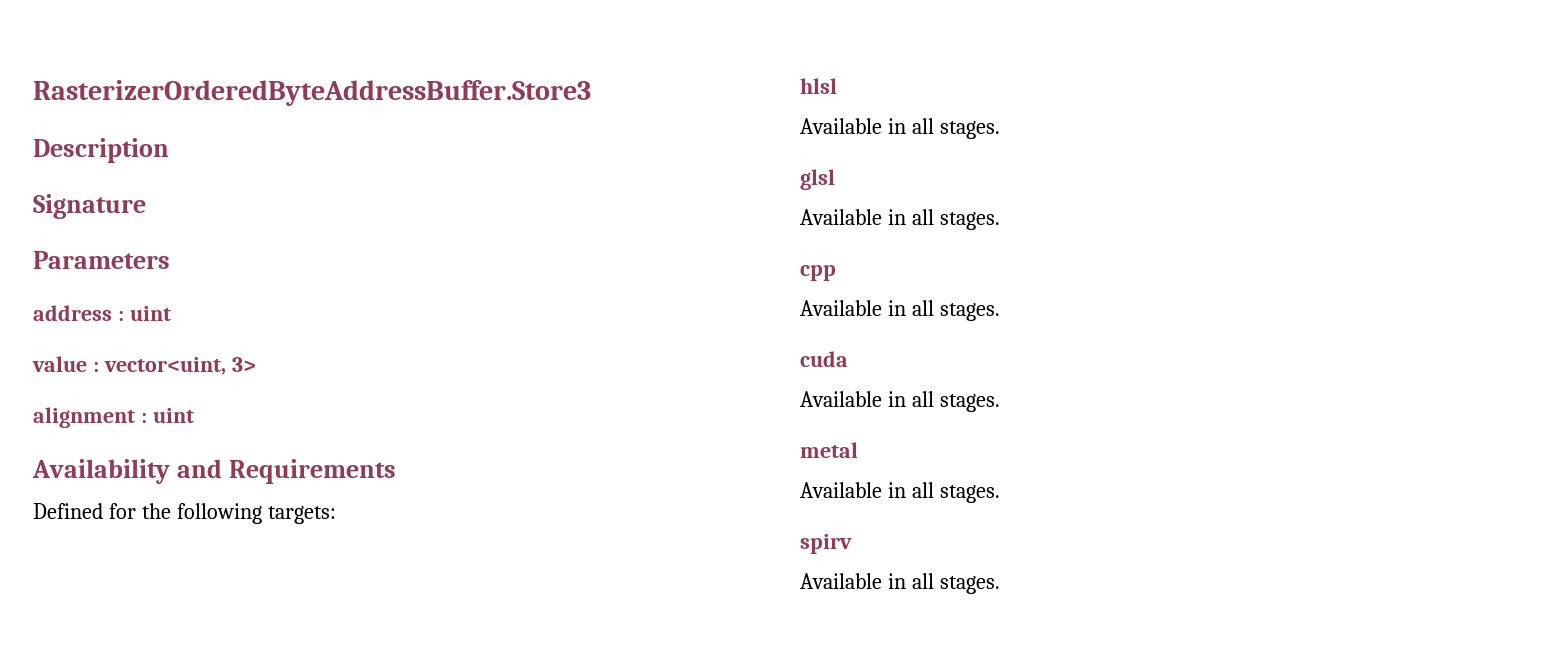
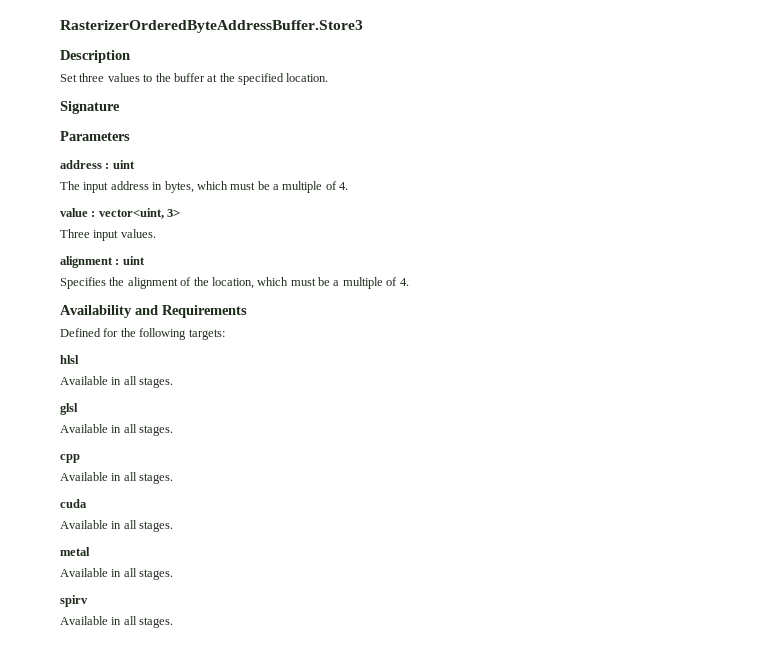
(169, 150) none -> [60,73,329,85] // Set three values to the buffer at the specified location.
(171, 313) none -> [60,181,349,193] // The input address in bytes, which must be a multiple of 4.
(256, 364) none -> [60,229,156,241] // Three input values.
(194, 415) none -> [60,277,409,289] // Specifies the alignment of the location, which must be a multiple of 4.

